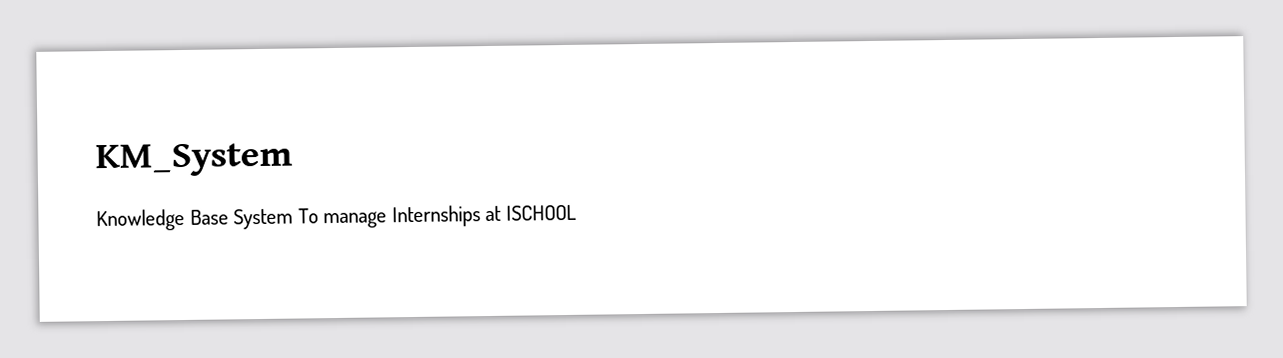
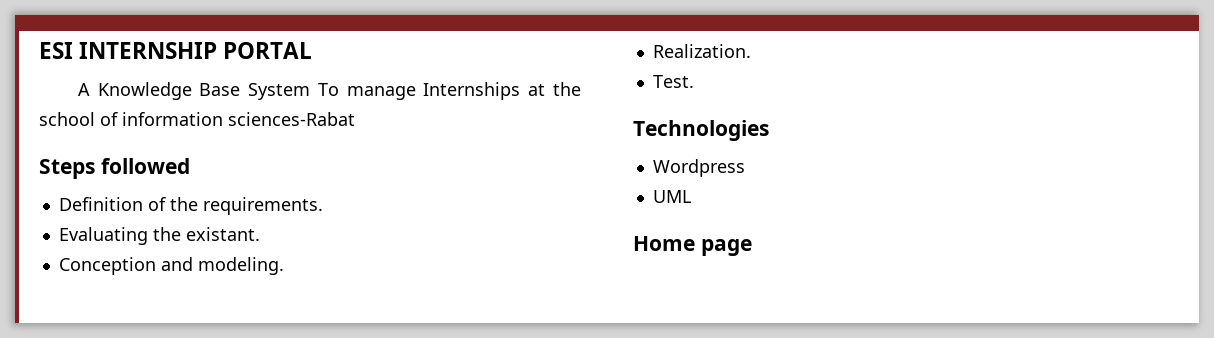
[95,142,293,178] KM_System // -> [39,42,313,59] [77,83,90,96] ESI INTERNSHIP PORTAL // A
[505,204,577,221] ISCHOOL -> [553,82,582,96] [39,112,355,126] [39,158,190,179] [58,197,323,215] [58,227,260,245] [58,257,284,275] [652,44,751,58] [652,75,694,88] [633,120,769,141] [652,159,745,177] [652,190,691,203] [633,236,752,256] the school of information sciences-Rabat // Steps followed // Definition of the requirements. // Evaluating the existant. // Conception and modeling. // Realization. // Test. // Technologies // Wordpress // UML // Home page

